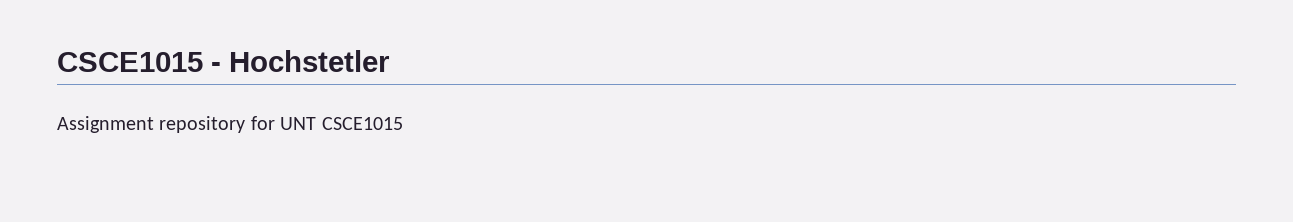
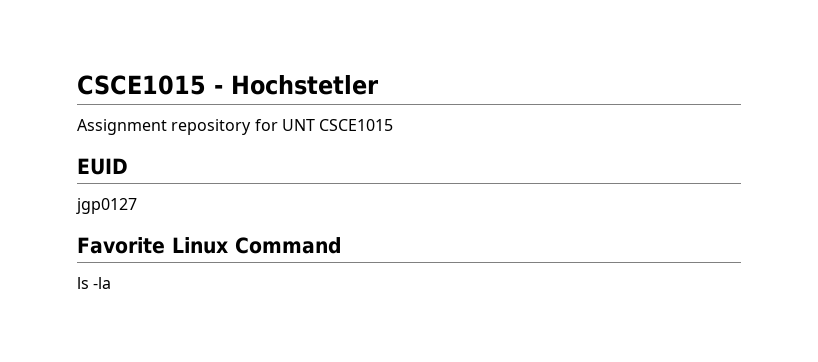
(403, 123) none -> [77,158,128,175] [76,198,137,214] [77,237,342,254] [77,277,112,289] // EUID // jgp0127 // Favorite Linux Command // ls -la

